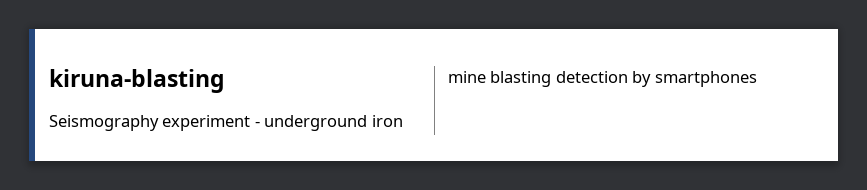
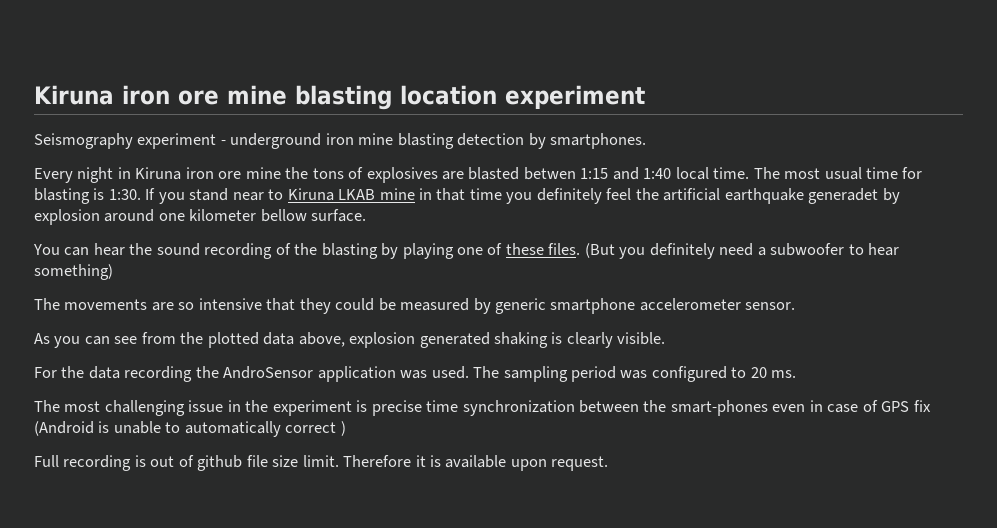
[49,69,225,93] kiruna-blasting -> [34,85,645,110] Kiruna iron ore mine blasting location experiment
[654,71,757,87] smartphones -> [550,133,647,149] [34,167,923,183] [34,188,900,204] [34,209,367,225] [33,243,900,259] [34,264,113,280] [34,298,796,314] [34,332,666,348] [34,366,797,382] [34,400,931,416] [34,421,346,437] [34,455,609,471] smartphones. // Every night in Kiruna iron ore mine the tons of explosives are blasted betwen 1:15 and 1:40 local time. The most usual time for blasting is 1:30. If you stand near to Kiruna LKAB mine in that time you definitely feel the artificial earthquake generadet by explosion around one kilometer bellow surface. // You can hear the sound recording of the blasting by playing one of these files. (But you definitely need a subwoofer to hear something) // The movements are so intensive that they could be measured by generic smartphone accelerometer sensor. // As you can see from the plotted data above, explosion generated shaking is clearly visible. // For the data recording the AndroSensor application was used. The sampling period was configured to 20 ms. // The most challenging issue in the experiment is precise time synchronization between the smart-phones even in case of GPS fix (Android is unable to automatically correct ) // Full recording is out of github file size limit. Therefore it is available upon request.

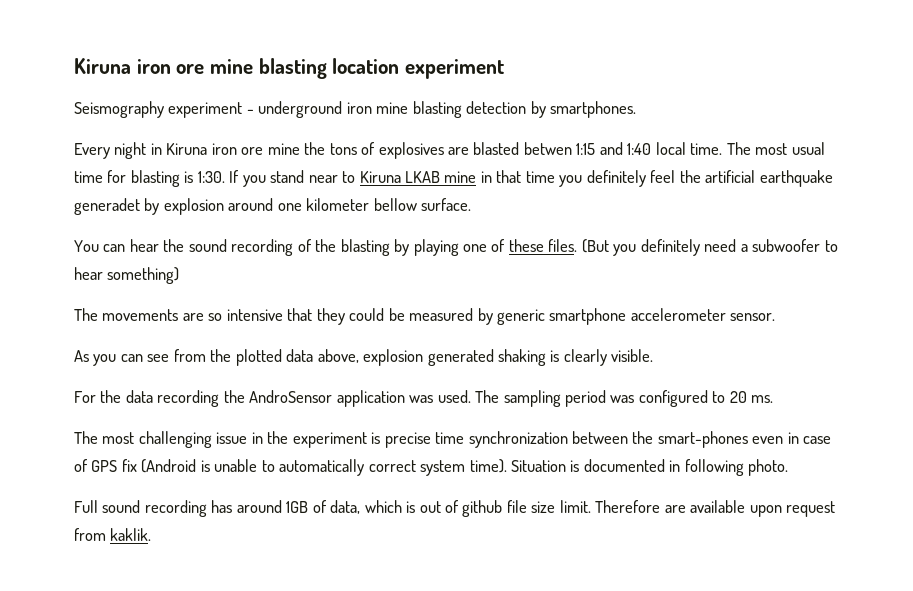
[340,421,346,436] [34,455,132,471] ) // Full recording -> [420,459,789,476] [74,500,402,517] system time). Situation is documented in following photo. // Full sound recording has around 1GB of data, which
[415,455,609,471] it is available upon request. -> [664,500,836,517] [74,528,152,541] are available upon request from kaklik.

